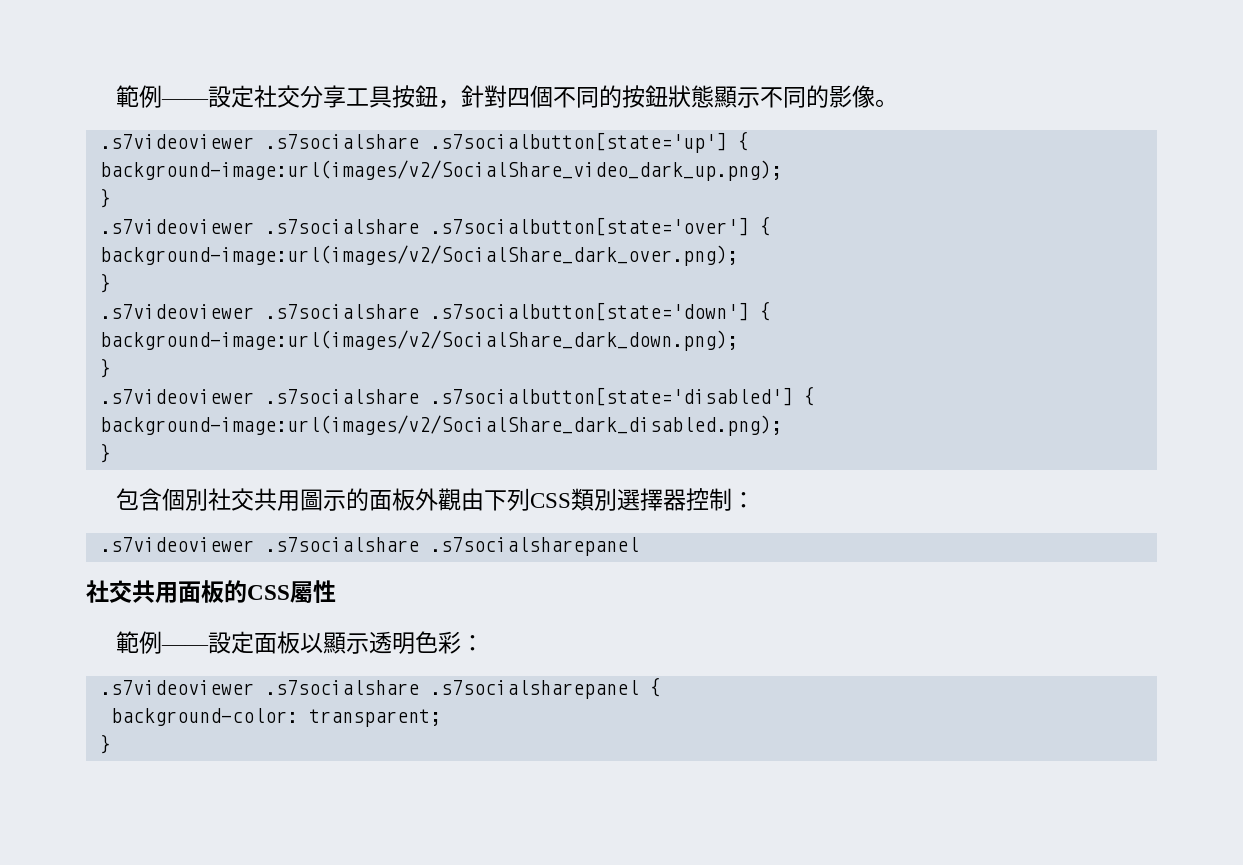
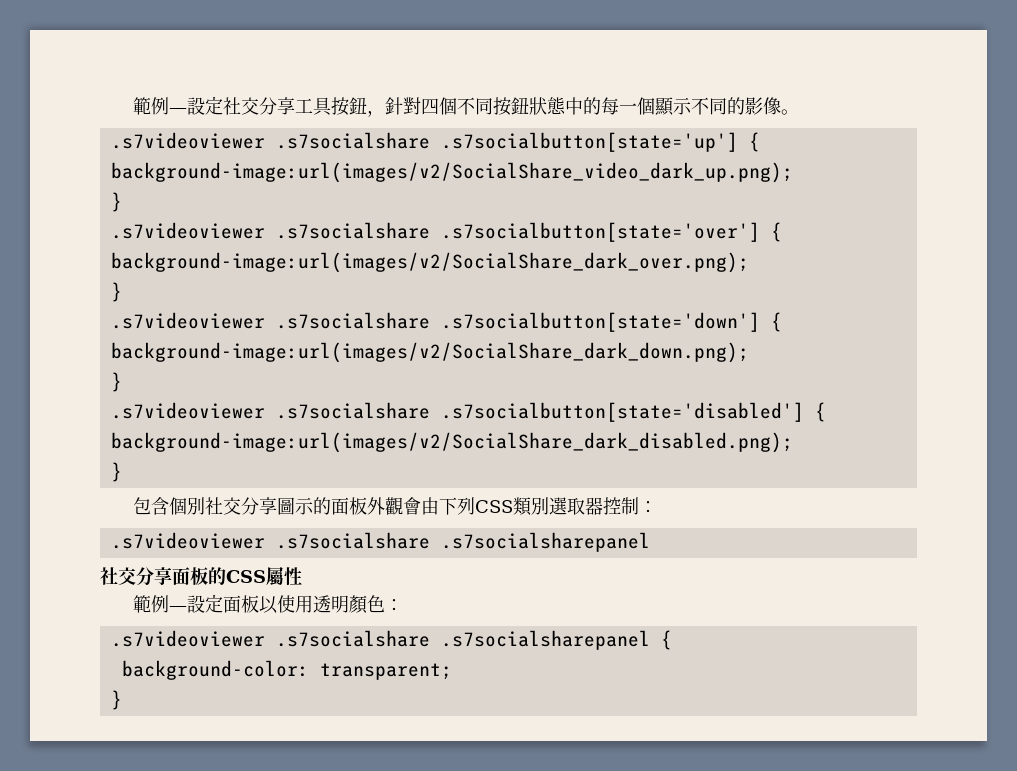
[115,85,209,108] 範例—— -> [133,97,188,115] 範例—
[598,85,622,108] 的 -> (494, 106) none
(714, 96) none -> [565,97,656,115] 中的每一個
[253,488,300,511] 共用 -> [241,497,278,515] 分享
(461, 499) none -> [403,497,422,515] 會
[639,488,663,511] 擇 -> [567,497,586,515] 取
[132,580,178,603] 共用 -> [136,567,172,586] 分享
[160,645,209,651] —— -> [169,606,188,611] —
[322,631,461,654] 顯示透明色彩 -> [277,595,386,614] 使用透明顏色

